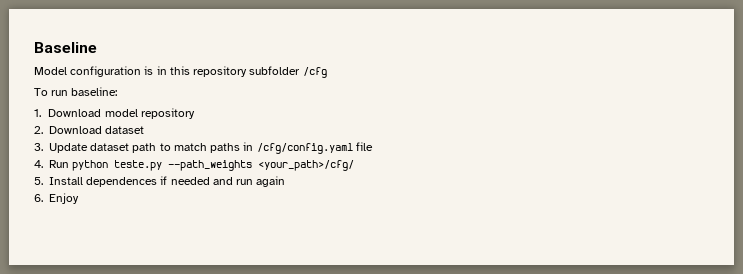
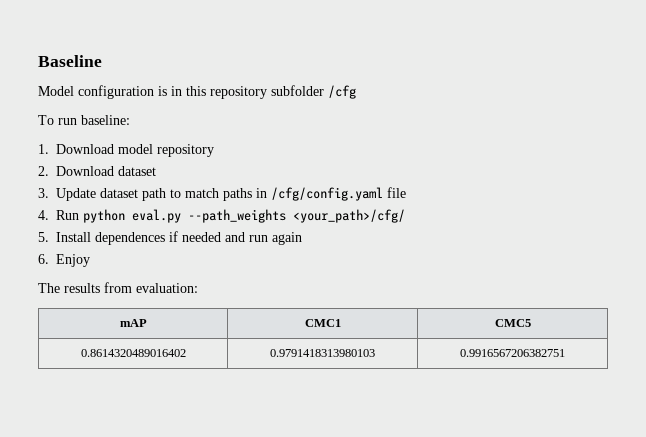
[114,160,163,171] teste.py -> [132,209,181,223] eval.py
(79, 198) none -> [38,282,198,293] [119,319,147,327] [304,319,341,327] [494,319,531,327] [80,349,186,357] [270,349,375,357] [460,349,565,357] // The results from evaluation: // mAP | CMC1 | CMC5 // 0.8614320489016402 | 0.9791418313980103 | 0.9916567206382751

